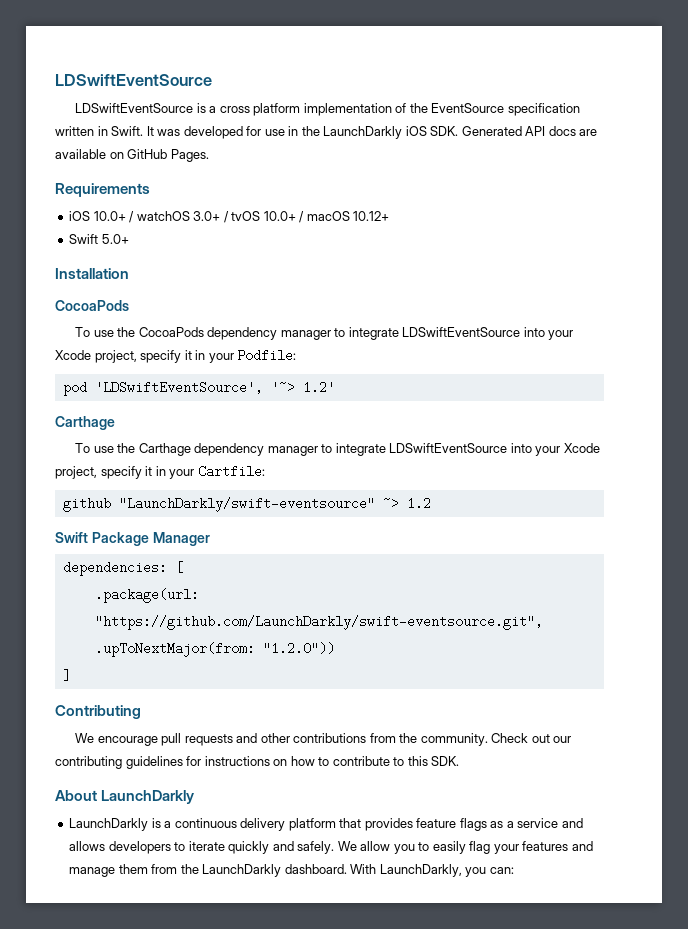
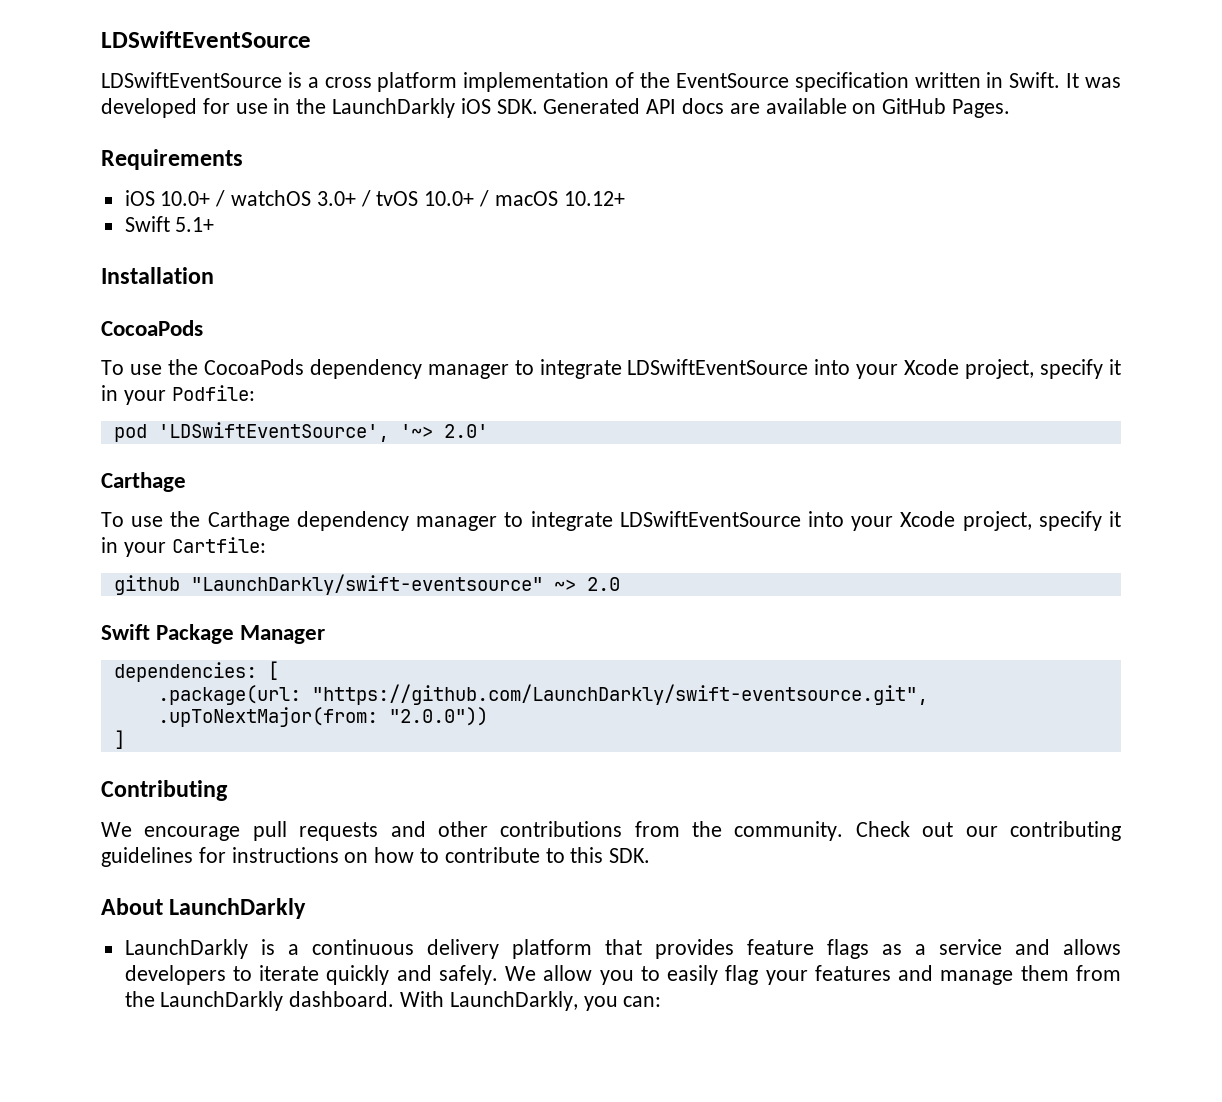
[101,234,129,244] 5.0+ -> [175,217,215,232] 5.1+
[302,381,335,394] 1.2' -> [443,424,488,438] 2.0'
[406,497,431,510] 1.2 -> [586,577,620,591] 2.0
[262,642,335,655] "1.2.0")) -> [388,707,488,726] "2.0.0"))

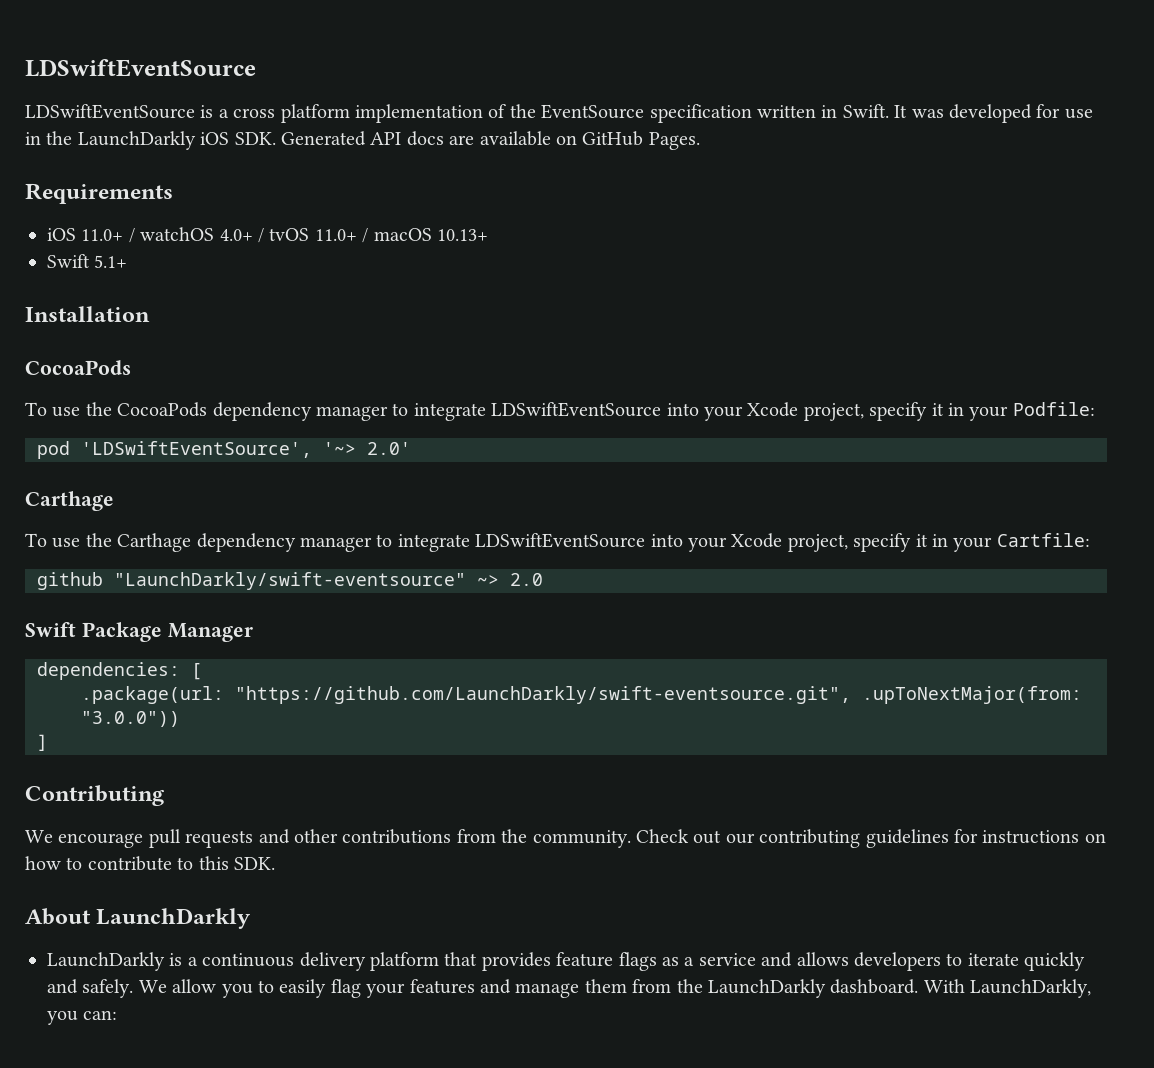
[160,191,211,206] 10.0+ -> [81,229,124,241] 11.0+
[316,191,356,206] 3.0+ -> [219,229,253,241] 4.0+
[424,191,475,206] 10.0+ -> [314,229,357,241] 11.0+
[563,191,625,206] 10.12+ -> [436,229,488,241] 10.13+
[388,707,488,726] "2.0.0")) -> [81,711,180,727] "3.0.0"))

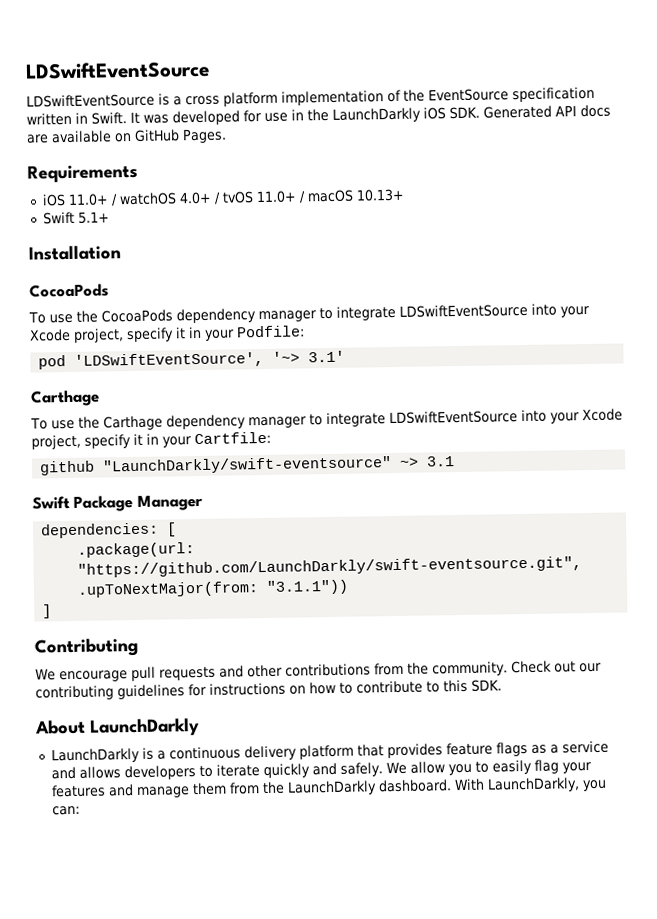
[367,442,411,455] 2.0' -> [308,350,346,363] 3.1'
[510,573,543,586] 2.0 -> [426,456,456,467] 3.1
[81,711,180,727] "3.0.0")) -> [266,579,350,595] "3.1.1"))

